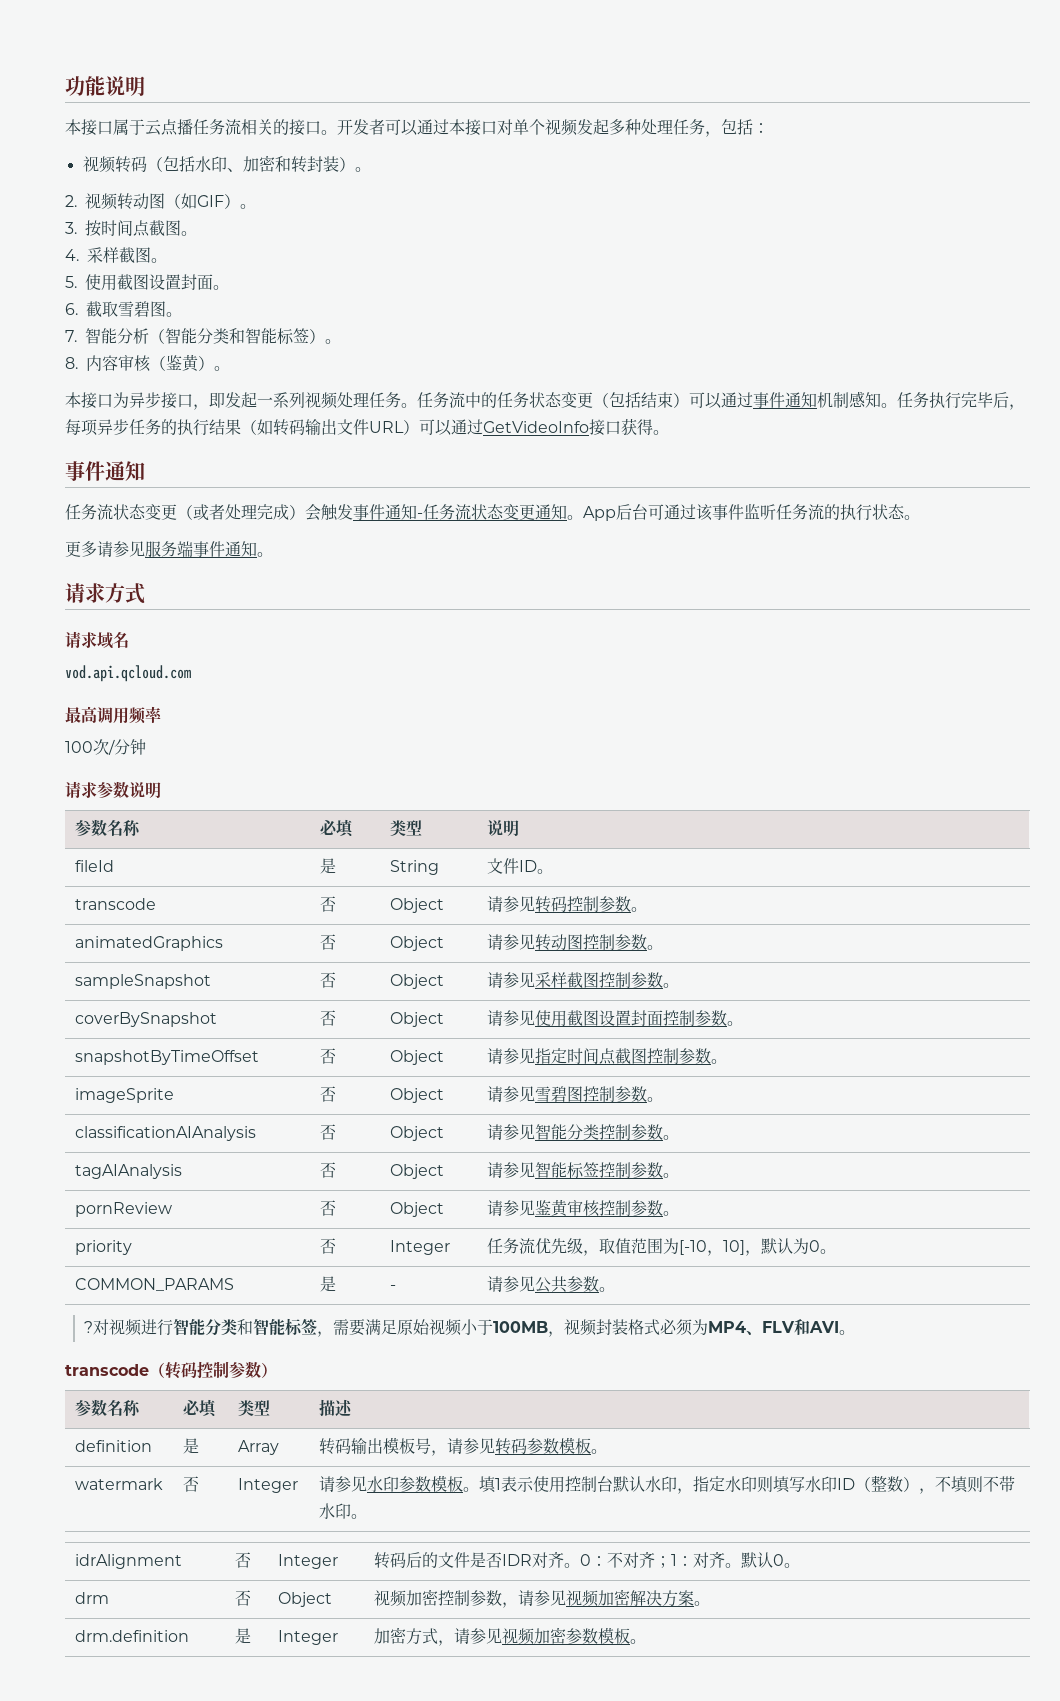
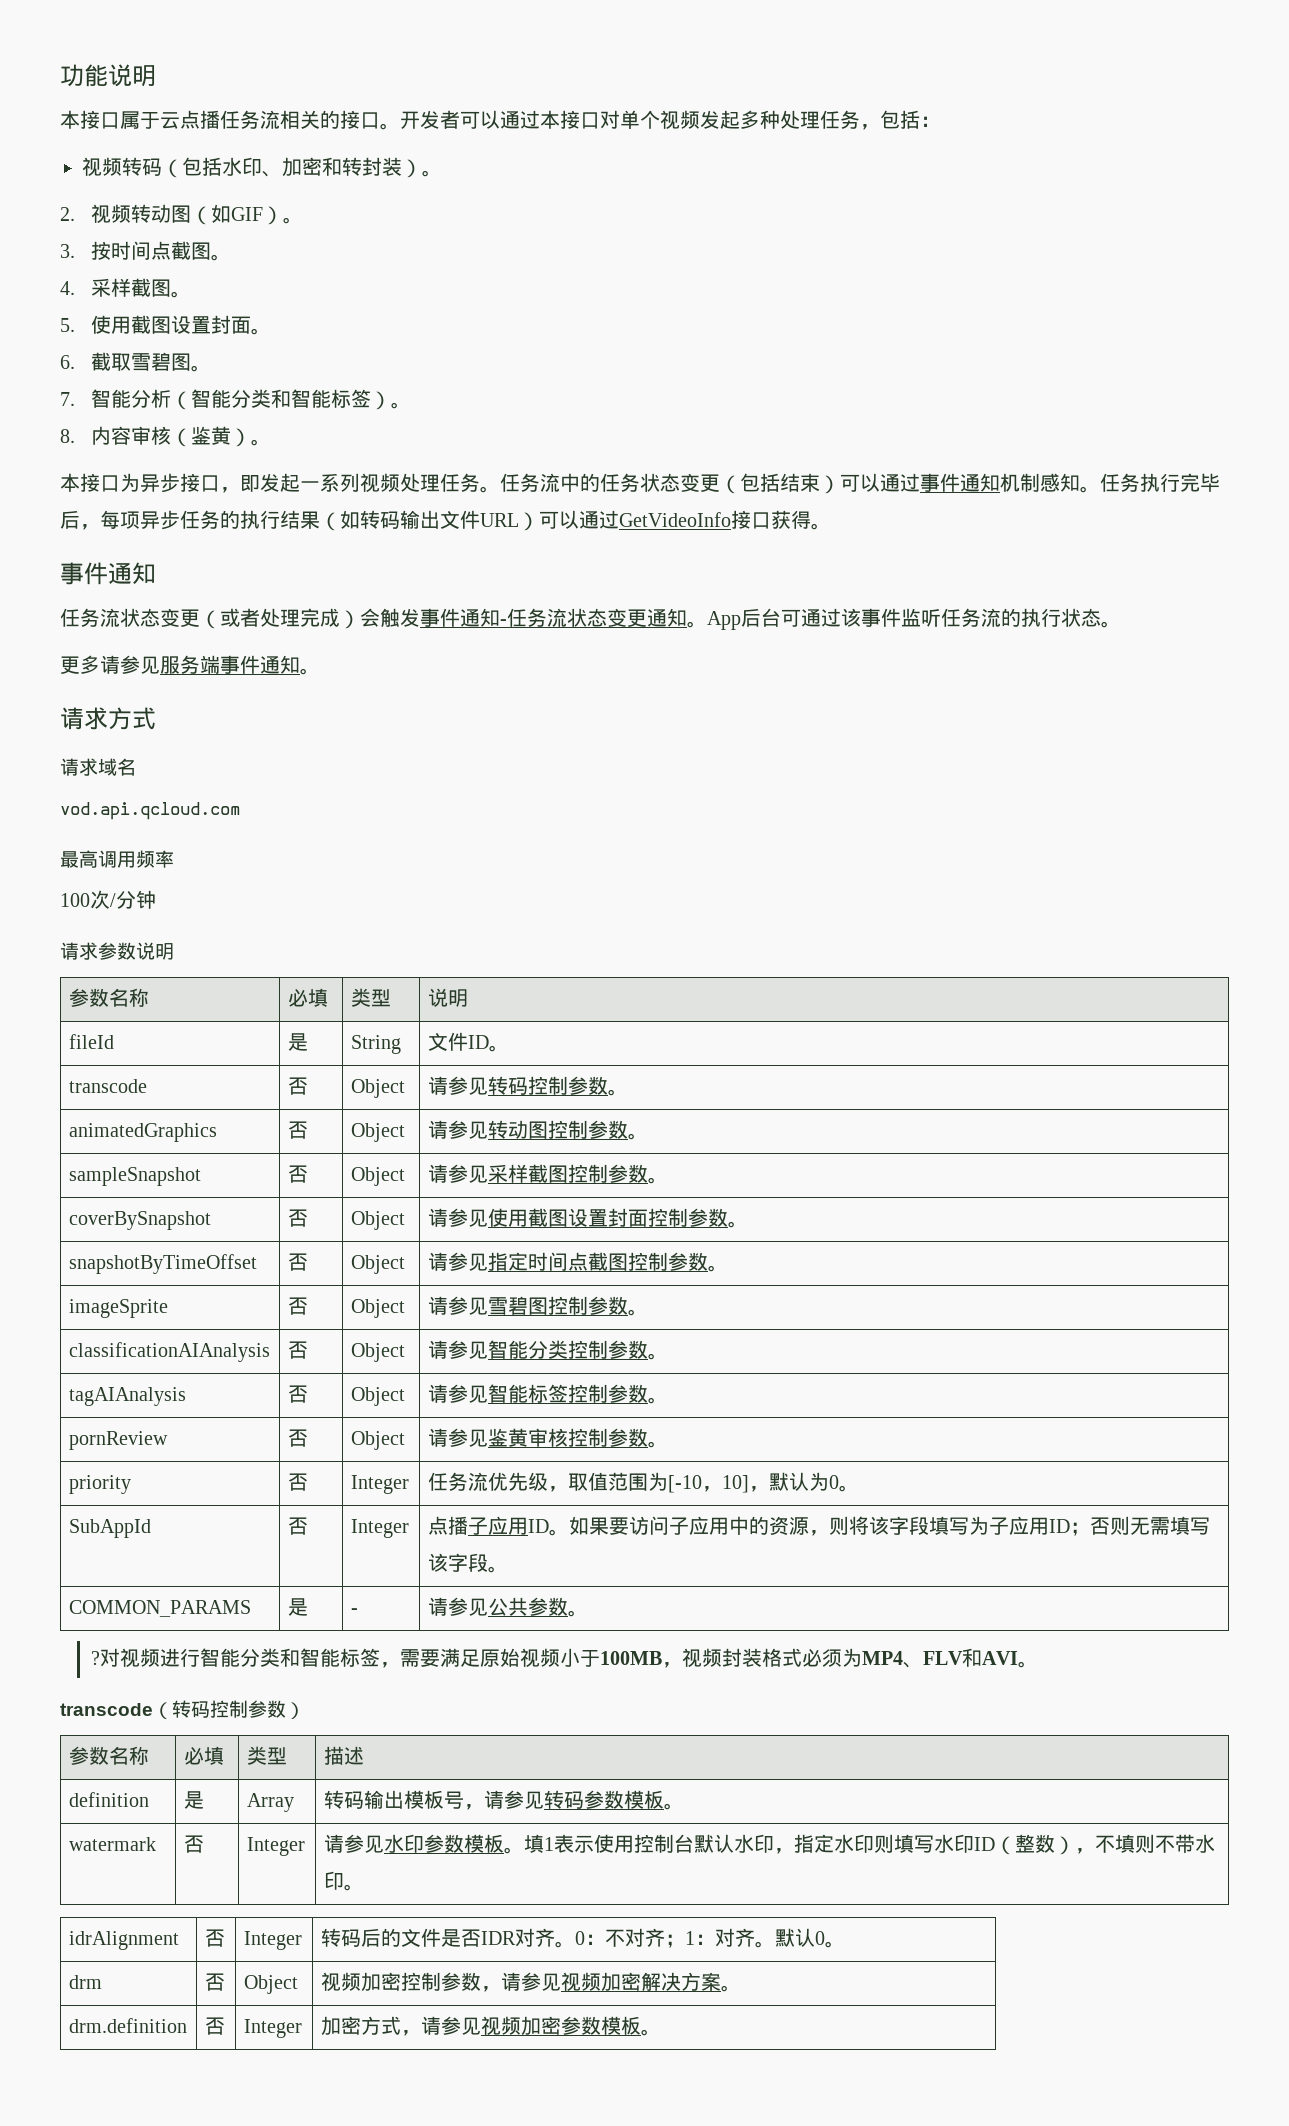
(836, 1251) none -> [68,1519,151,1538] [287,1517,308,1535] [350,1519,409,1538] [427,1516,1210,1536] [427,1553,508,1573] // SubAppId | 否 | Integer | 点播子应用ID。如果要访问子应用中的资源，则将该字段填写为子应用ID；否则无需填写该字段。
[234,1628,251,1644] 是 -> [204,2017,225,2035] 否

